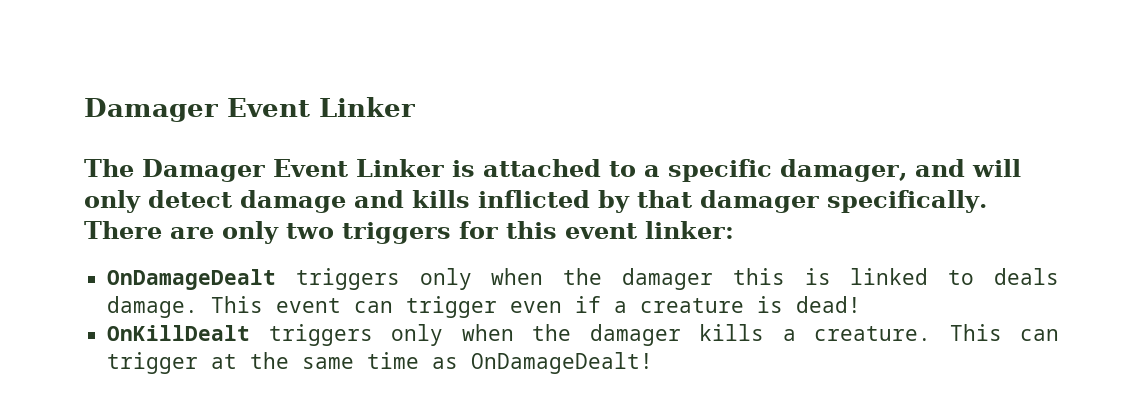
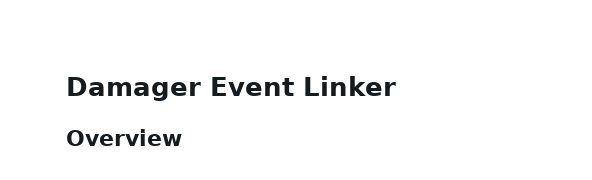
[84,159,1021,182] [84,190,987,213] [84,221,734,244] [107,268,1059,290] [107,296,862,318] [107,324,1059,346] [107,352,654,374] The Damager Event Linker is attached to a specific damager, and will only detect damage and kills inflicted by that damager specifically. There are only two triggers for this event linker: // OnDamageDealt triggers only when the damager this is linked to deals damage. This event can trigger even if a creature is dead! // OnKillDealt triggers only when the damager kills a creature. This can trigger at the same time as OnDamageDealt! -> [66,129,182,146] Overview

